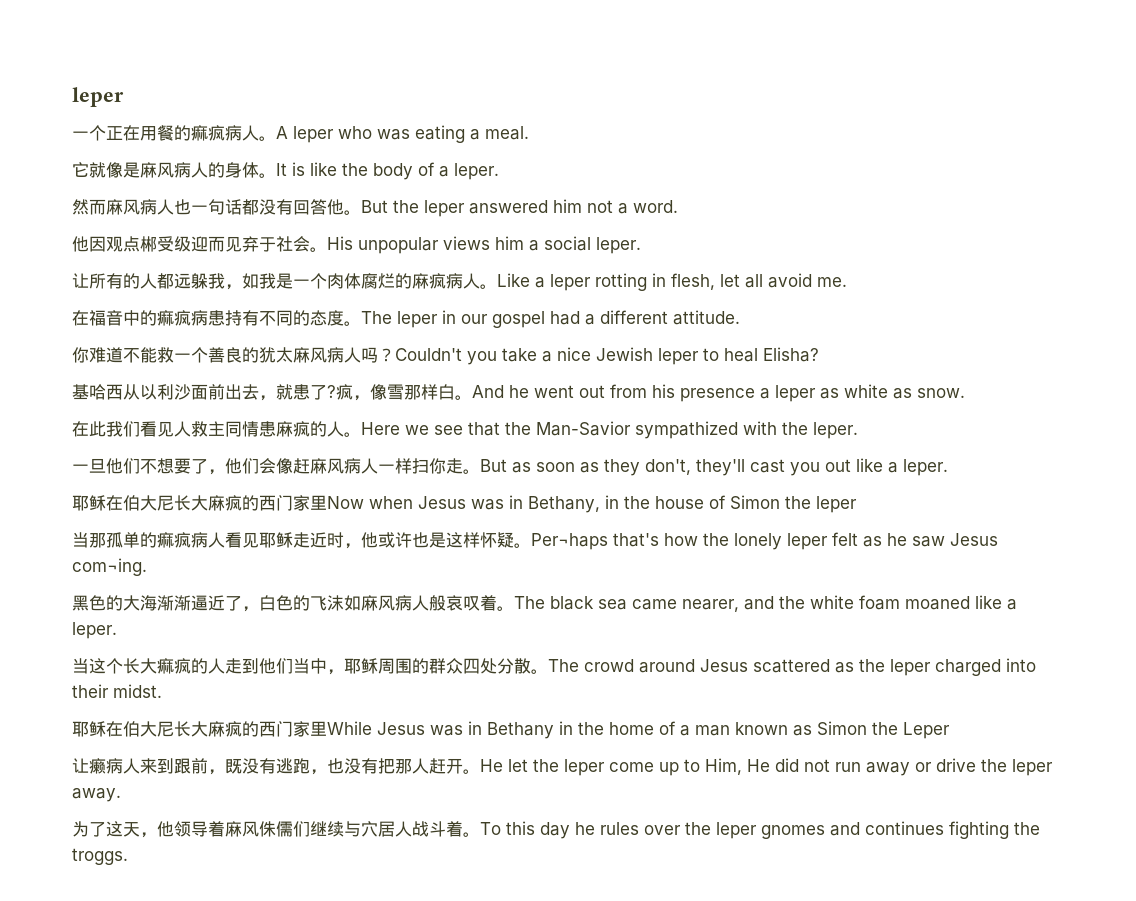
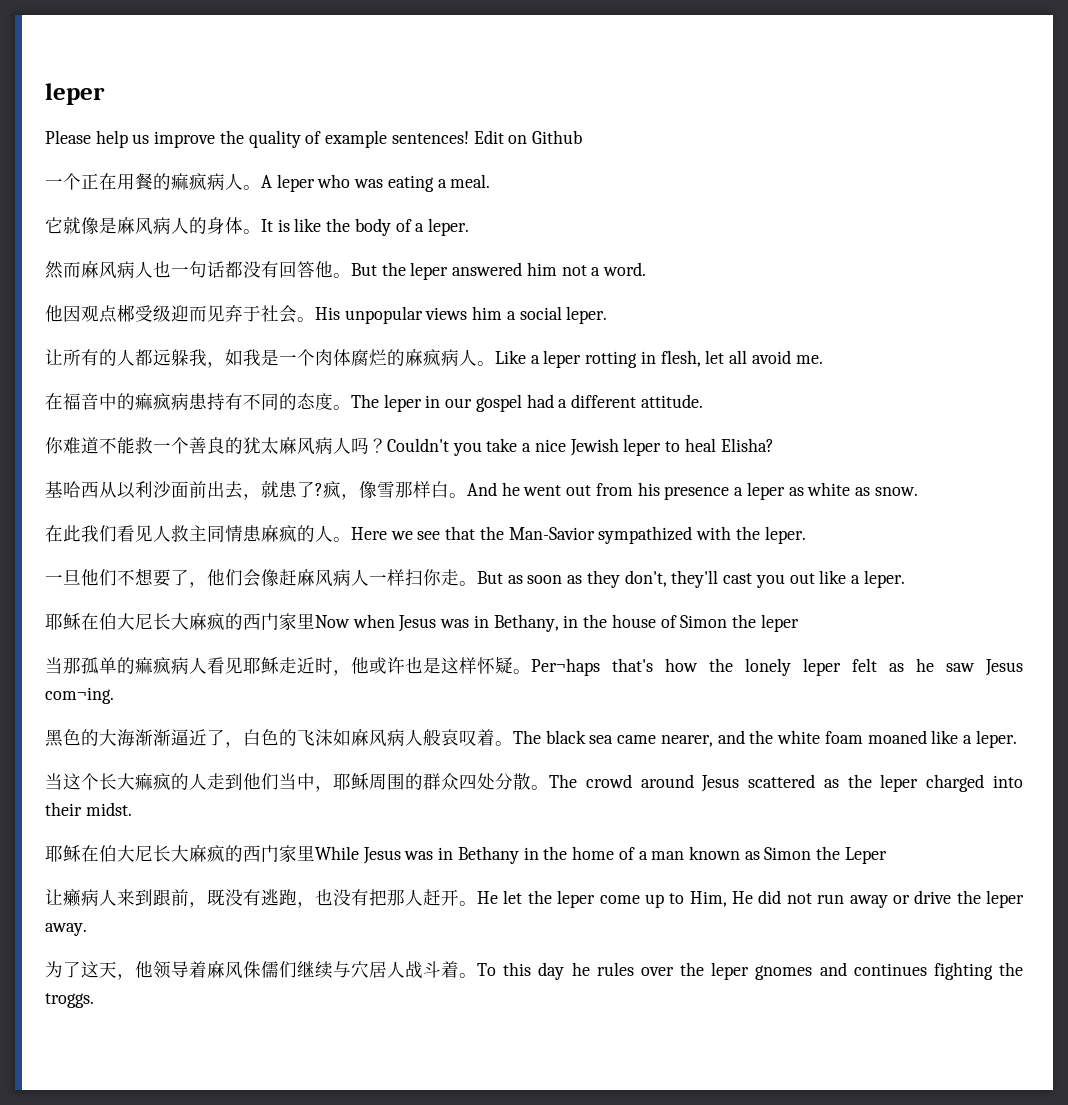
[72,87,124,107] leper -> [45,83,105,105] [45,130,582,148] leper // Please help us improve the quality of example sentences! Edit on Github

